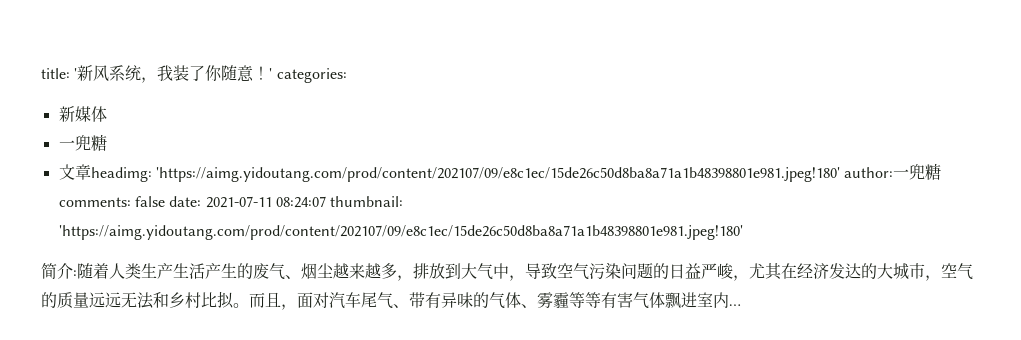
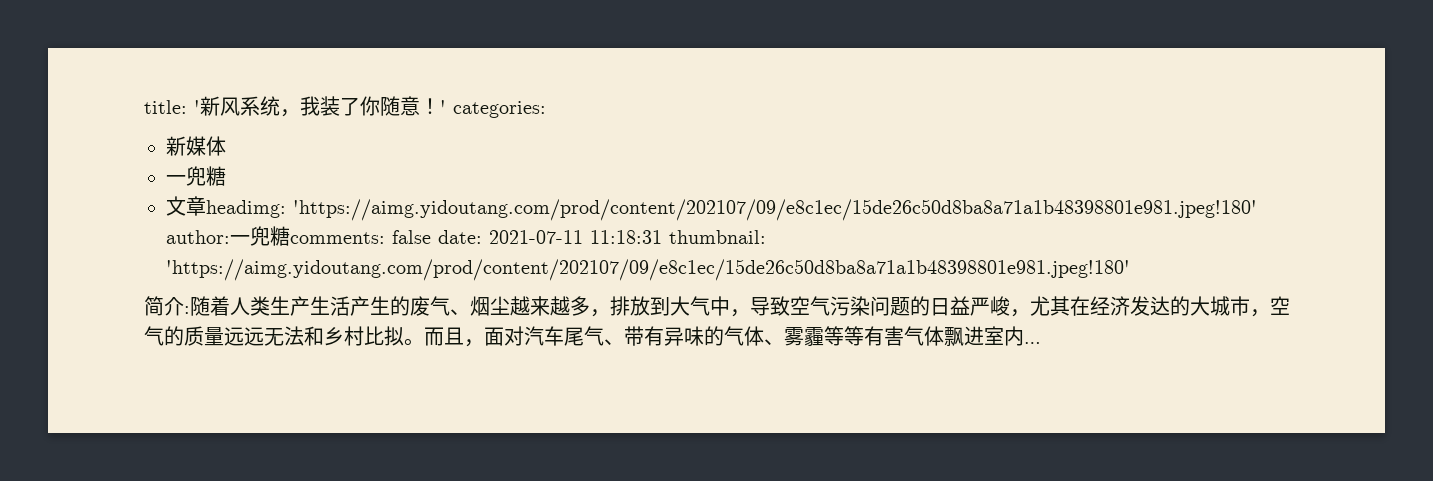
[275,196,326,208] 08:24:07 -> [590,230,662,244] 11:18:31

